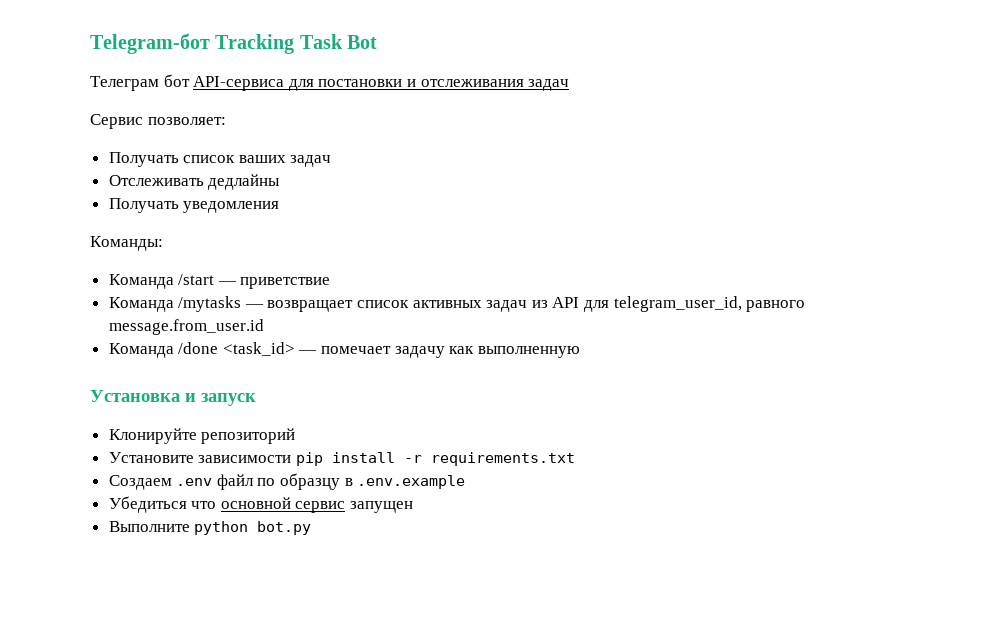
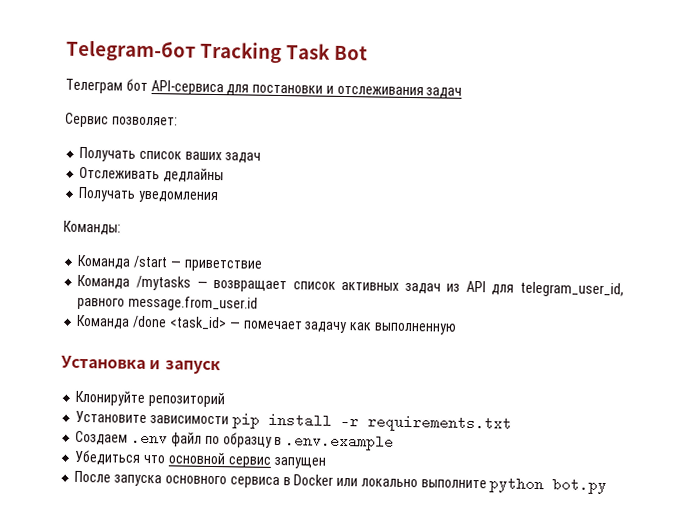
[108,521,190,532] Выполните -> [74,470,487,489] После запуска основного сервиса в Docker или локально выполните

